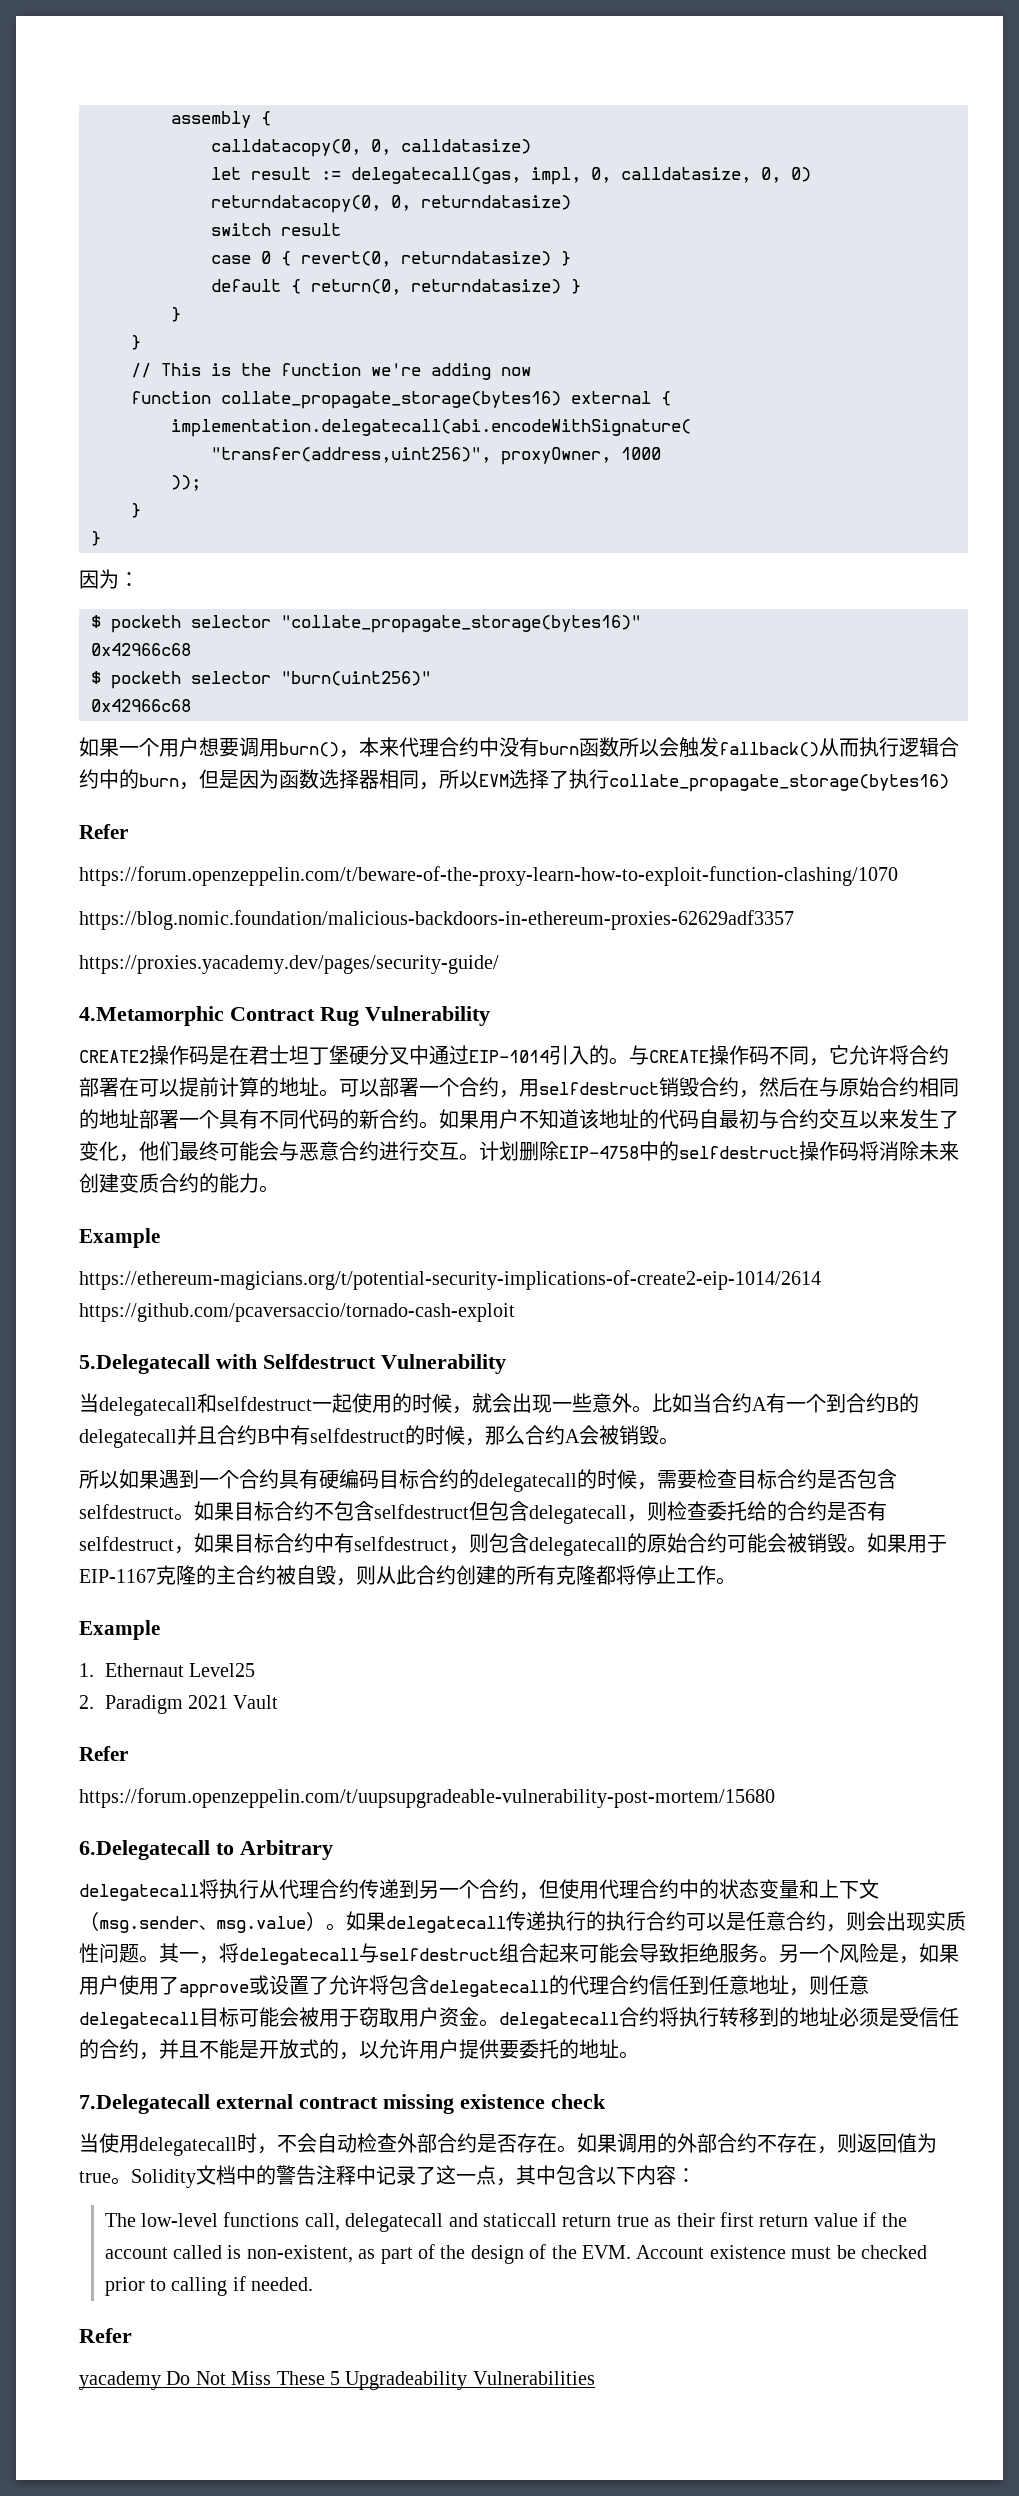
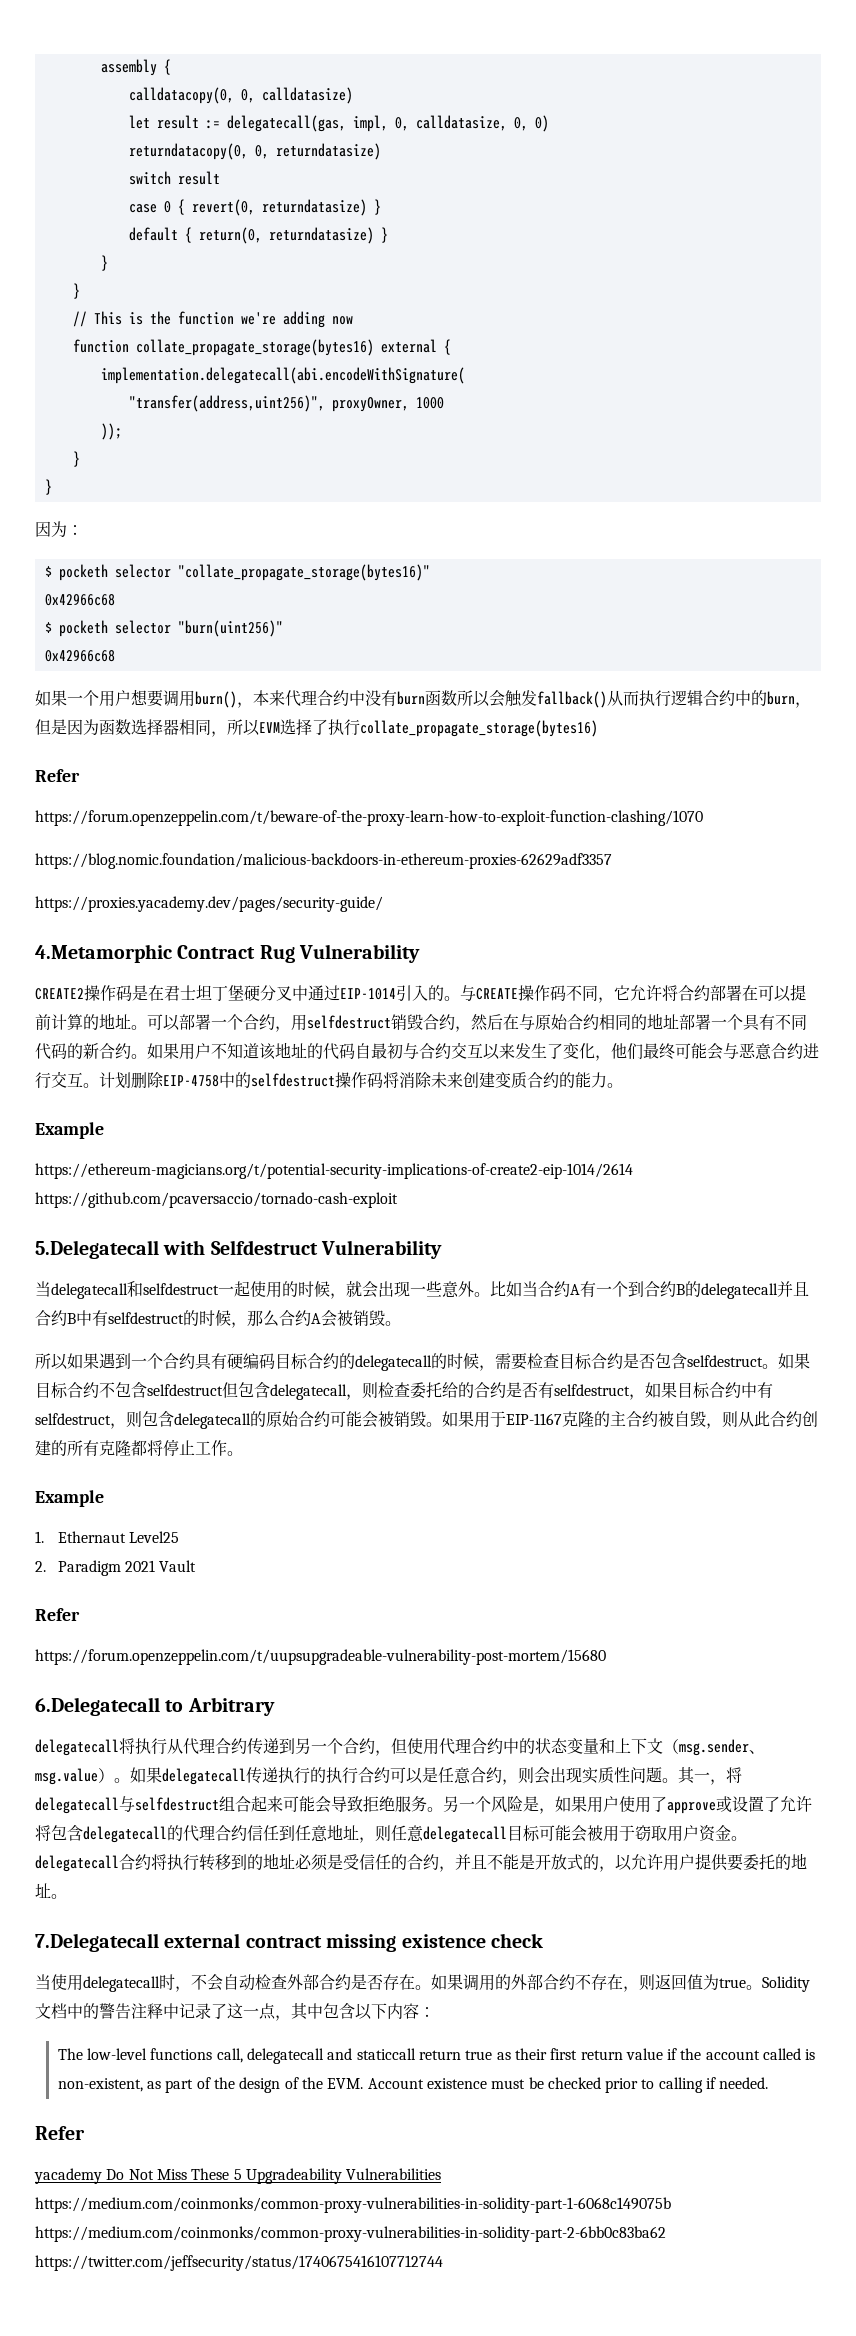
(595, 2378) none -> [35,2197,671,2213] [35,2226,666,2242] [35,2255,443,2271] https://medium.com/coinmonks/common-proxy-vulnerabilities-in-solidity-part-1-6068c149075b https://medium.com/coinmonks/common-proxy-vulnerabilities-in-solidity-part-2-6bb0c83ba62 https://twitter.com/jeffsecurity/status/1740675416107712744

